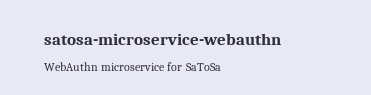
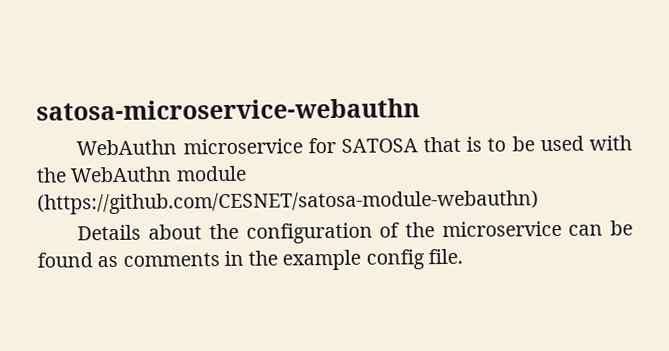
[185,63,221,71] SaToSa -> [340,135,632,153] [36,165,247,183] [37,190,539,215] [77,220,633,244] [37,248,463,271] SATOSA that is to be used with the WebAuthn module (https://github.com/CESNET/satosa-module-webauthn) // Details about the configuration of the microservice can be found as comments in the example config file.

